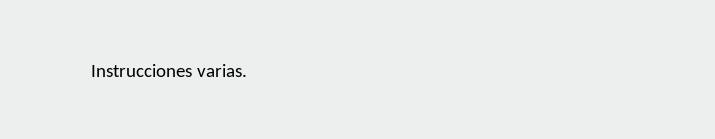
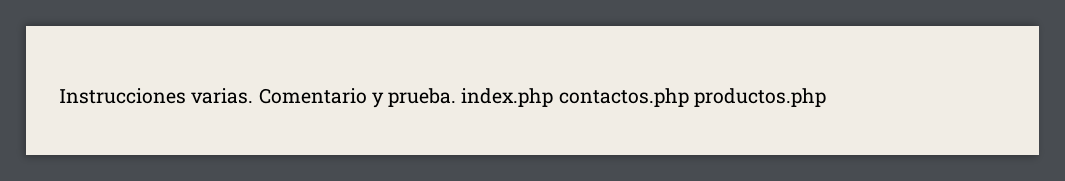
(247, 70) none -> [258,88,826,108] Comentario y prueba. index.php contactos.php productos.php

